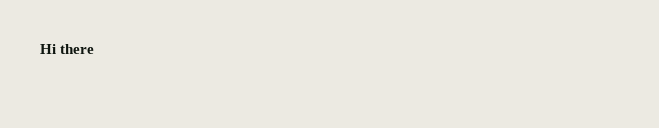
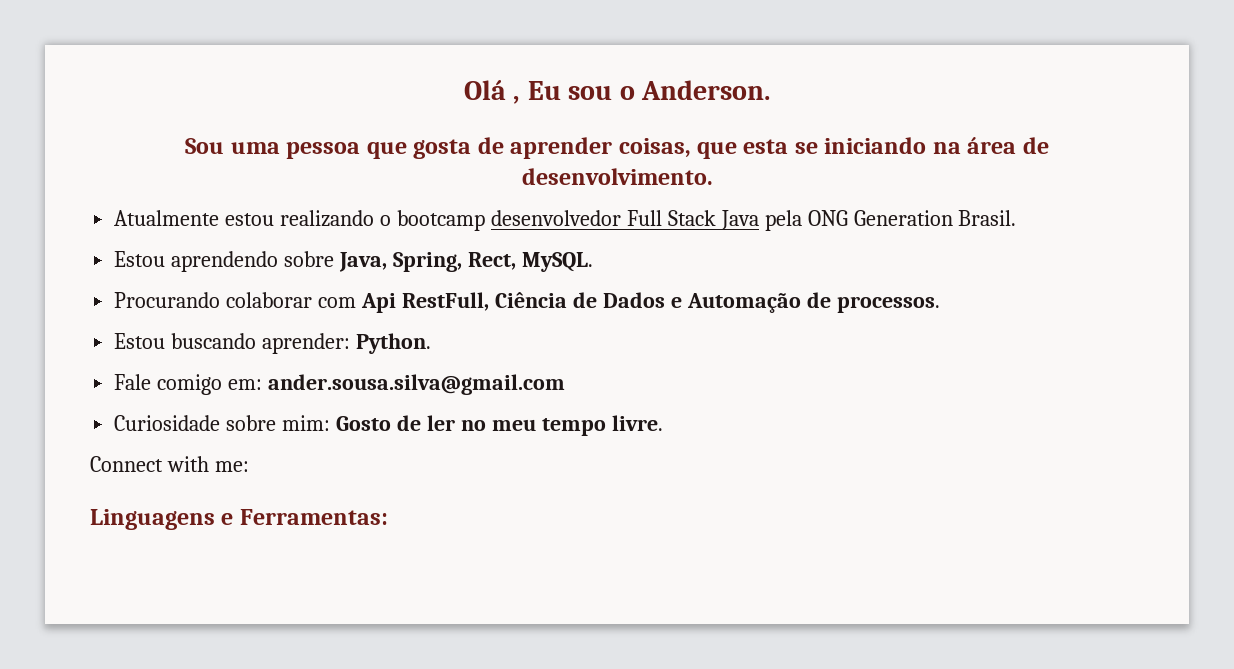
[40,44,95,54] Hi there -> [463,80,771,104] [185,137,1049,159] [521,168,713,185] [114,210,1017,231] [114,251,593,272] [114,292,940,313] [114,333,432,354] [114,374,566,395] [114,415,663,436] [90,456,249,472] [90,509,388,530] Olá , Eu sou o Anderson. // Sou uma pessoa que gosta de aprender coisas, que esta se iniciando na área de desenvolvimento. // Atualmente estou realizando o bootcamp desenvolvedor Full Stack Java pela ONG Generation Brasil. // Estou aprendendo sobre Java, Spring, Rect, MySQL. // Procurando colaborar com Api RestFull, Ciência de Dados e Automação de processos. // Estou buscando aprender: Python. // Fale comigo em: ander.sousa.silva@gmail.com // Curiosidade sobre mim: Gosto de ler no meu tempo livre. // Connect with me: // Linguagens e Ferramentas:

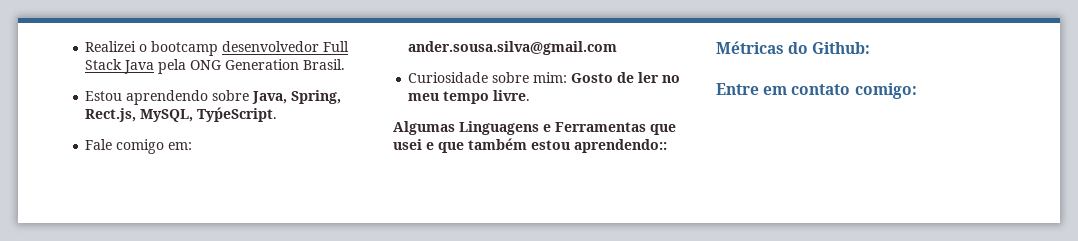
[463,80,771,104] [185,137,1049,159] [521,168,713,185] [114,210,375,227] Olá , Eu sou o Anderson. // Sou uma pessoa que gosta de aprender coisas, que esta se iniciando na área de desenvolvimento. // Atualmente estou realizando -> [85,41,137,52] Realizei
[467,252,593,272] [114,292,940,313] [114,333,432,354] Rect, MySQL. // Procurando colaborar com Api RestFull, Ciência de Dados e Automação de processos. // Estou buscando aprender: Python. -> [85,107,278,122] Rect.js, MySQL, TyṕeScript.
[90,456,249,472] [90,509,388,530] Connect with me: // Linguagens e Ferramentas: -> [393,121,676,135] [393,138,667,153] [716,41,871,54] [716,83,917,99] Algumas Linguagens e Ferramentas que usei e que também estou aprendendo:: // Métricas do Github: // Entre em contato comigo:

